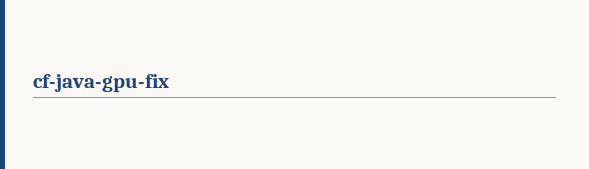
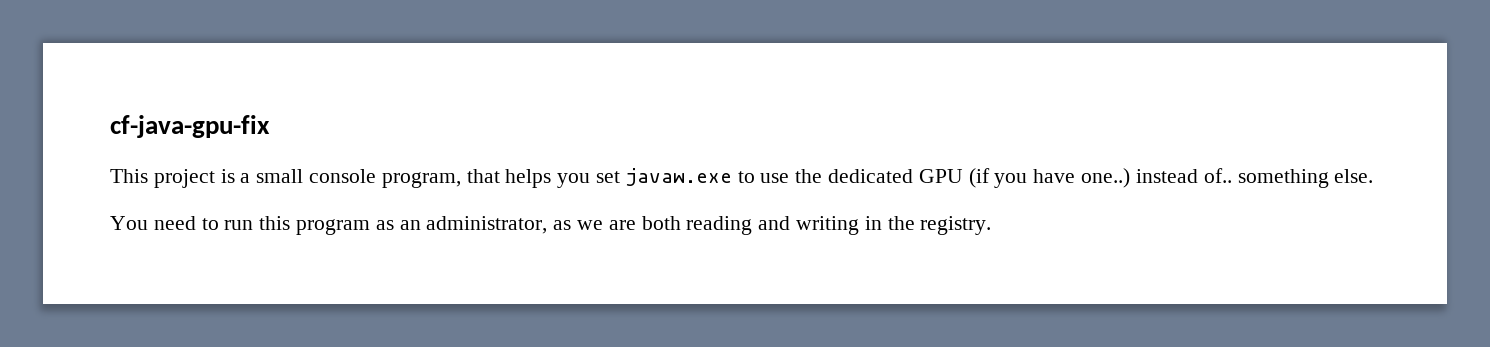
(169, 83) none -> [110,168,1374,188] [110,216,992,235] // This project is a small console program, that helps you set javaw.exe to use the dedicated GPU (if you have one..) instead of.. something else. // You need to run this program as an administrator, as we are both reading and writing in the registry.

